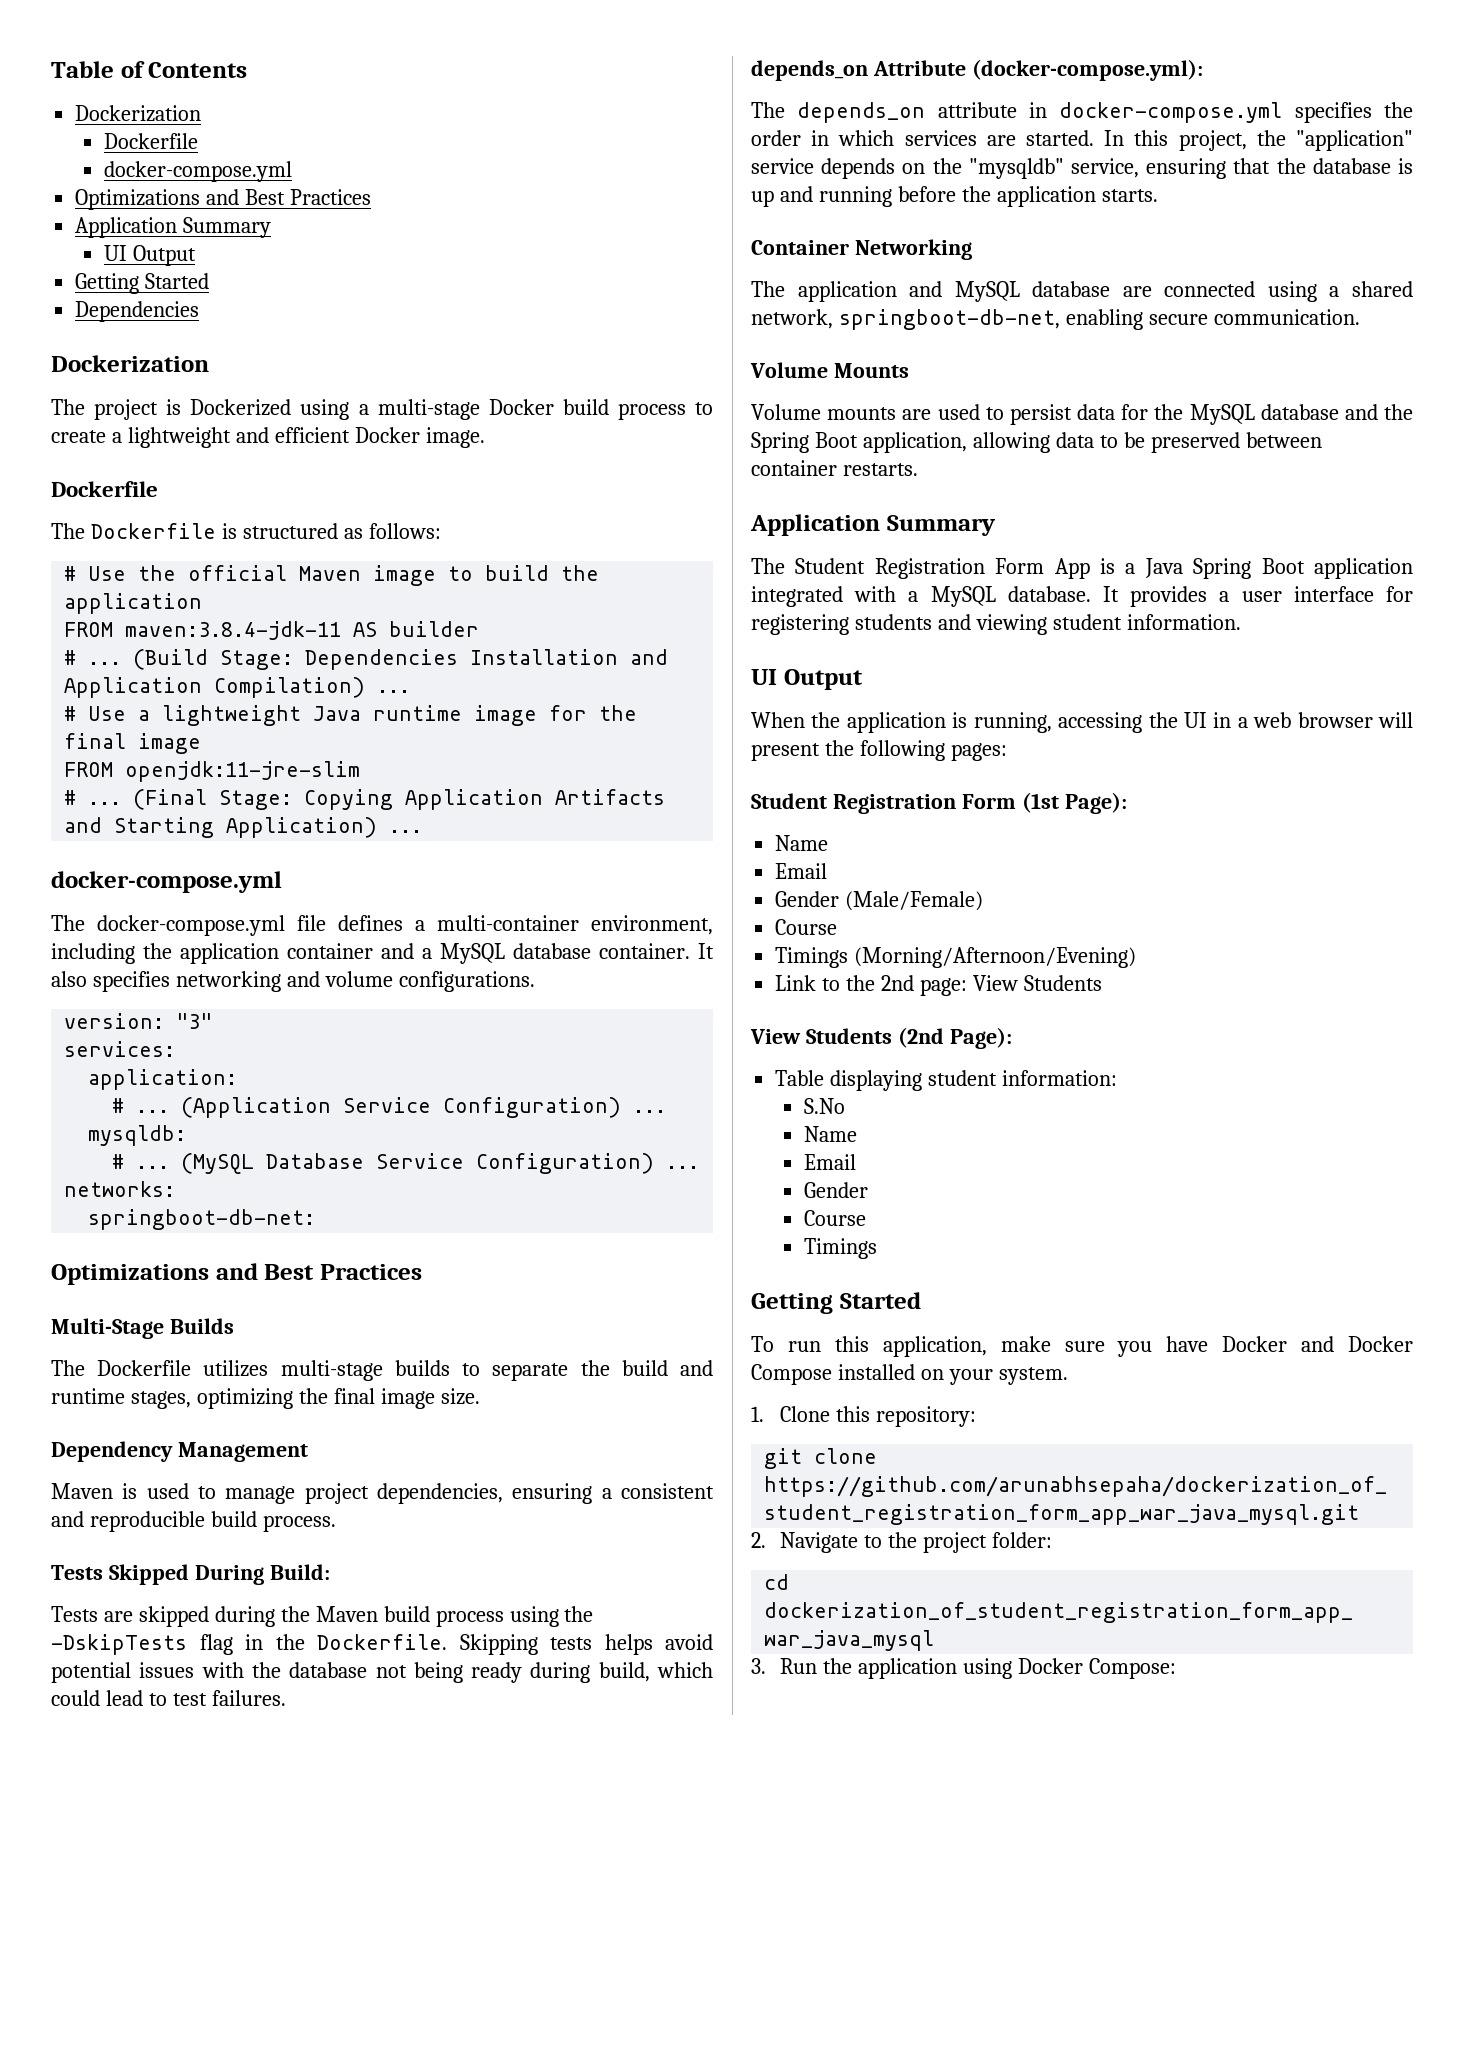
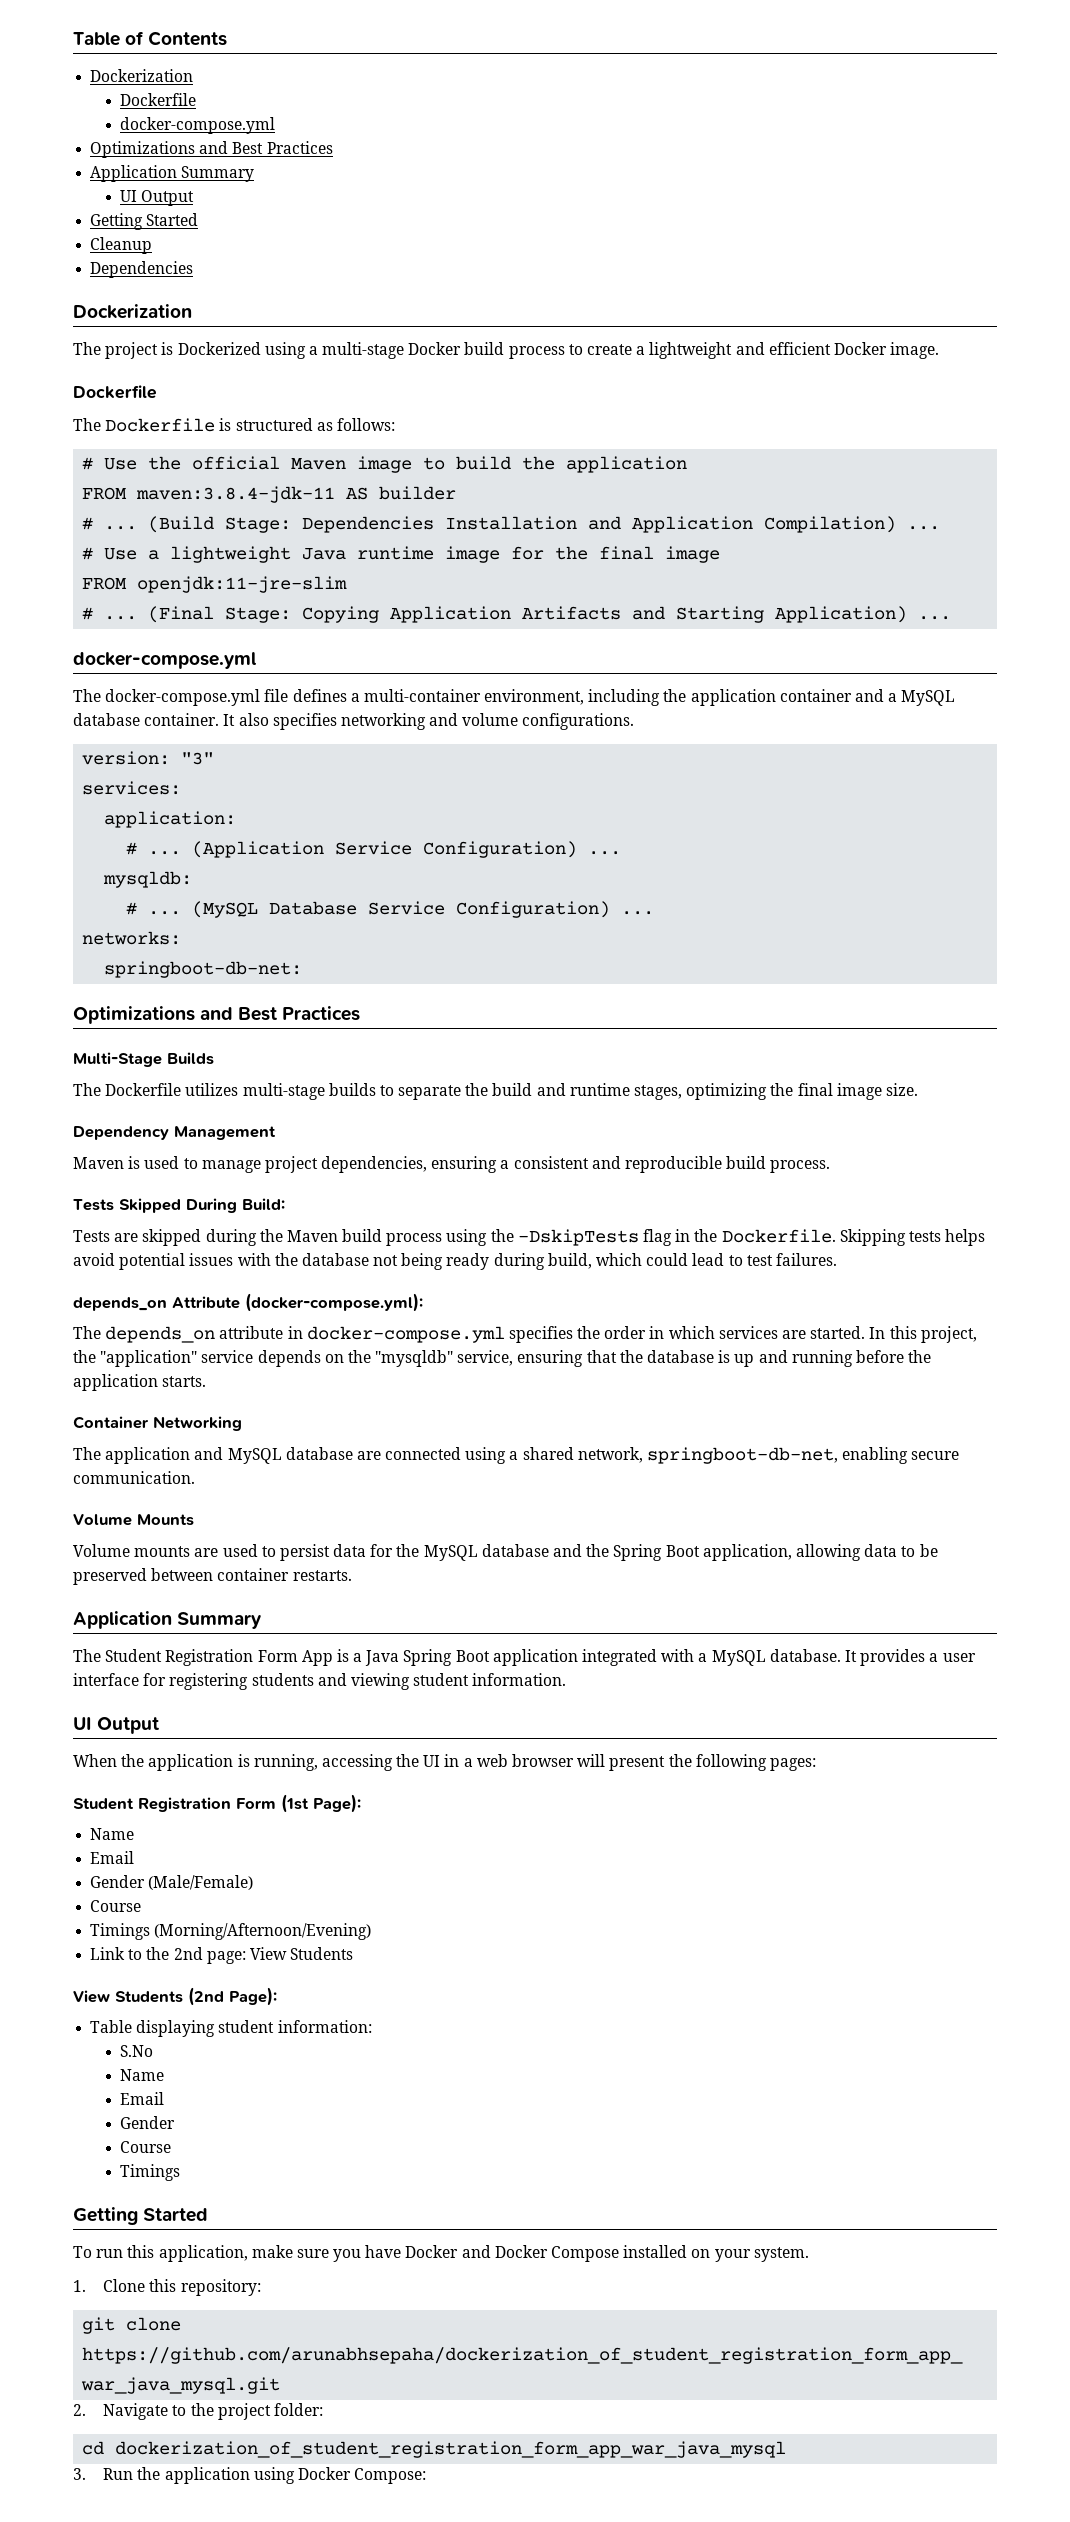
(210, 281) none -> [90,237,153,254] // Cleanup

